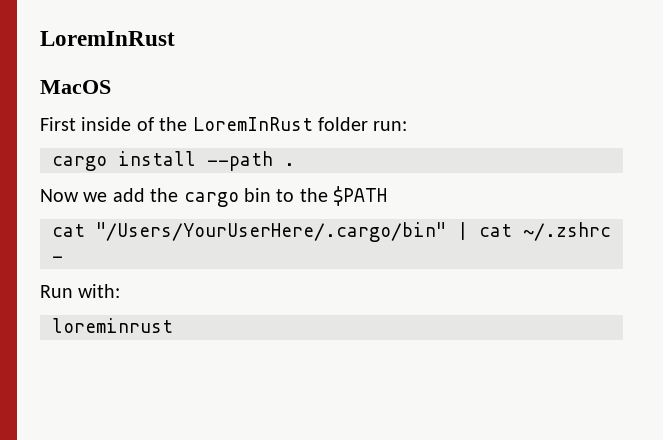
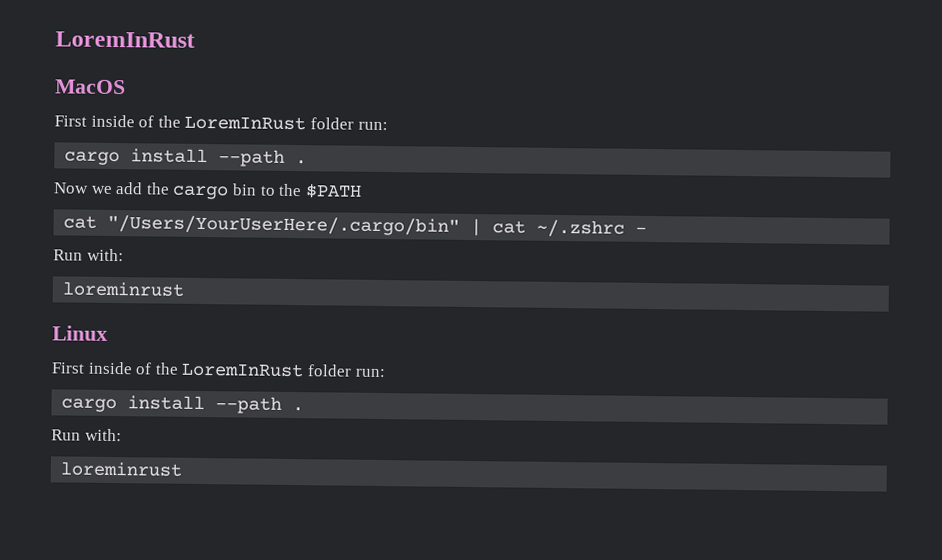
(173, 325) none -> [52,325,108,341] [51,361,386,378] [61,395,305,414] [51,428,122,442] [60,461,183,477] // Linux // First inside of the LoremInRust folder run: // cargo install --path . // Run with: // loreminrust

